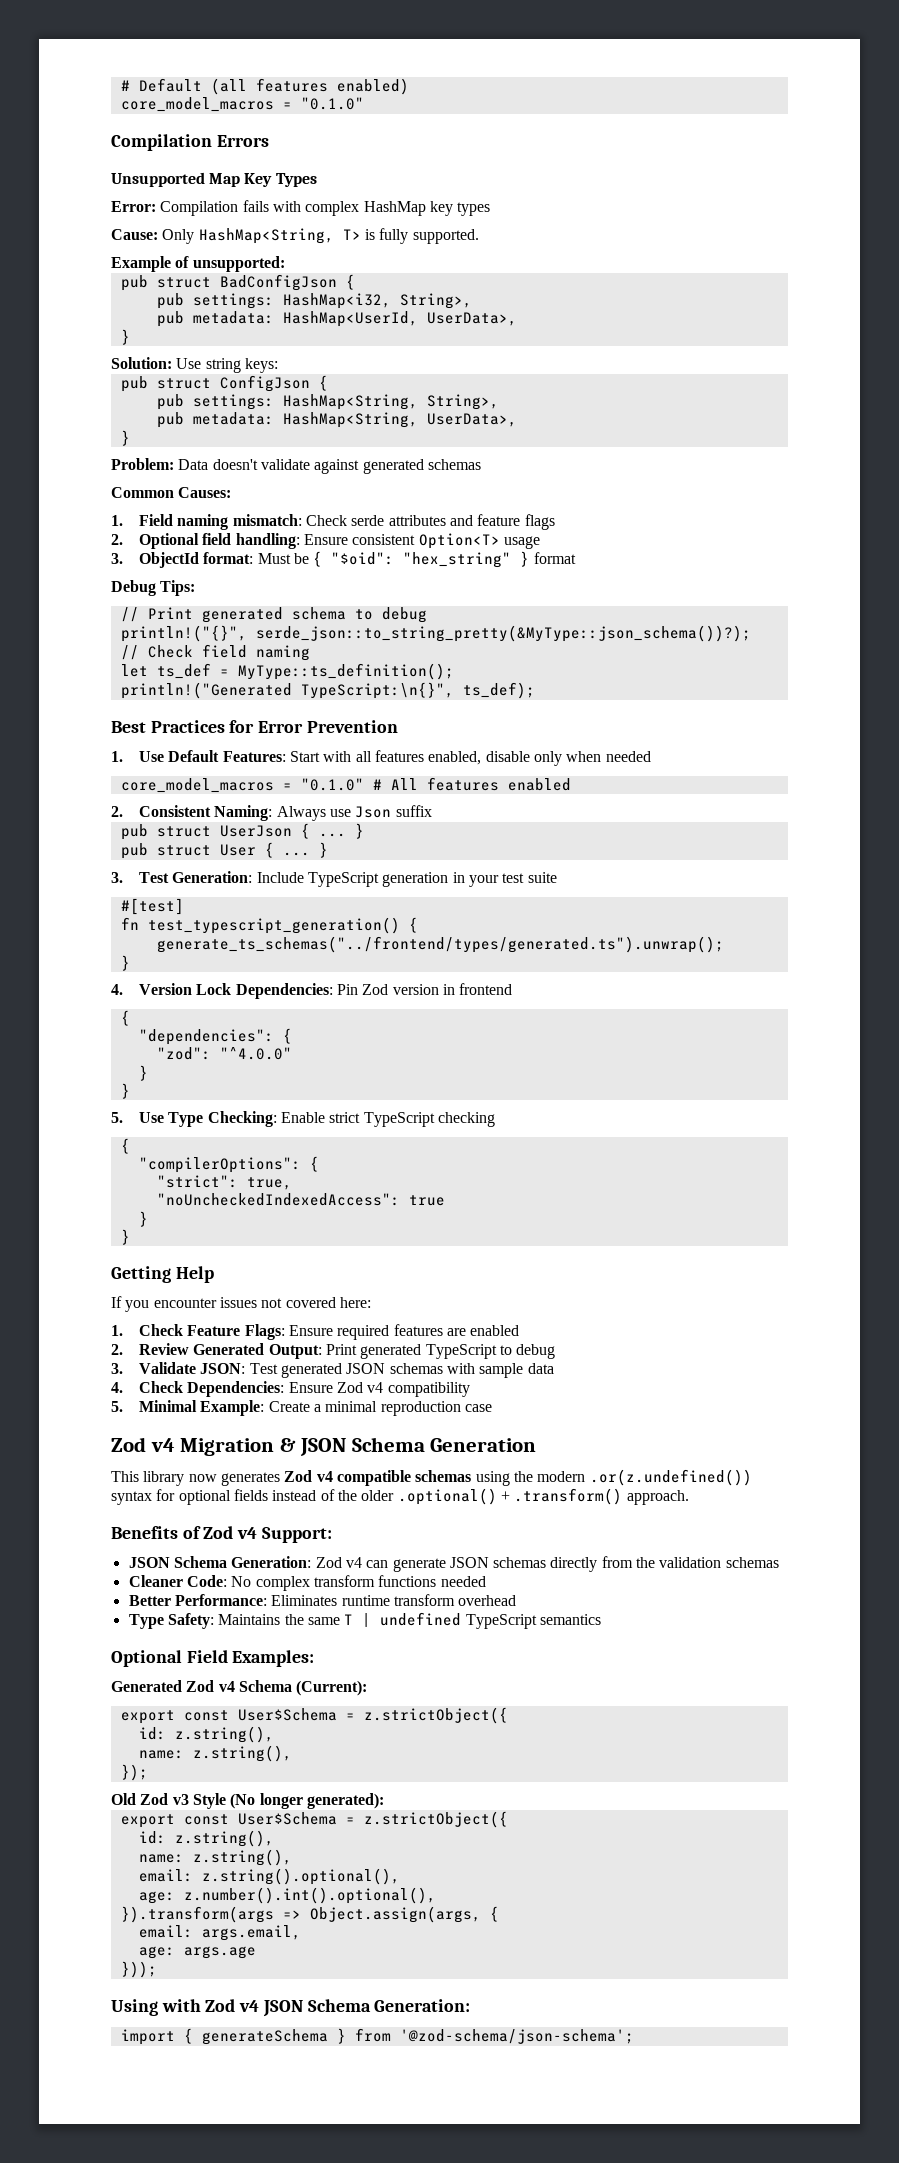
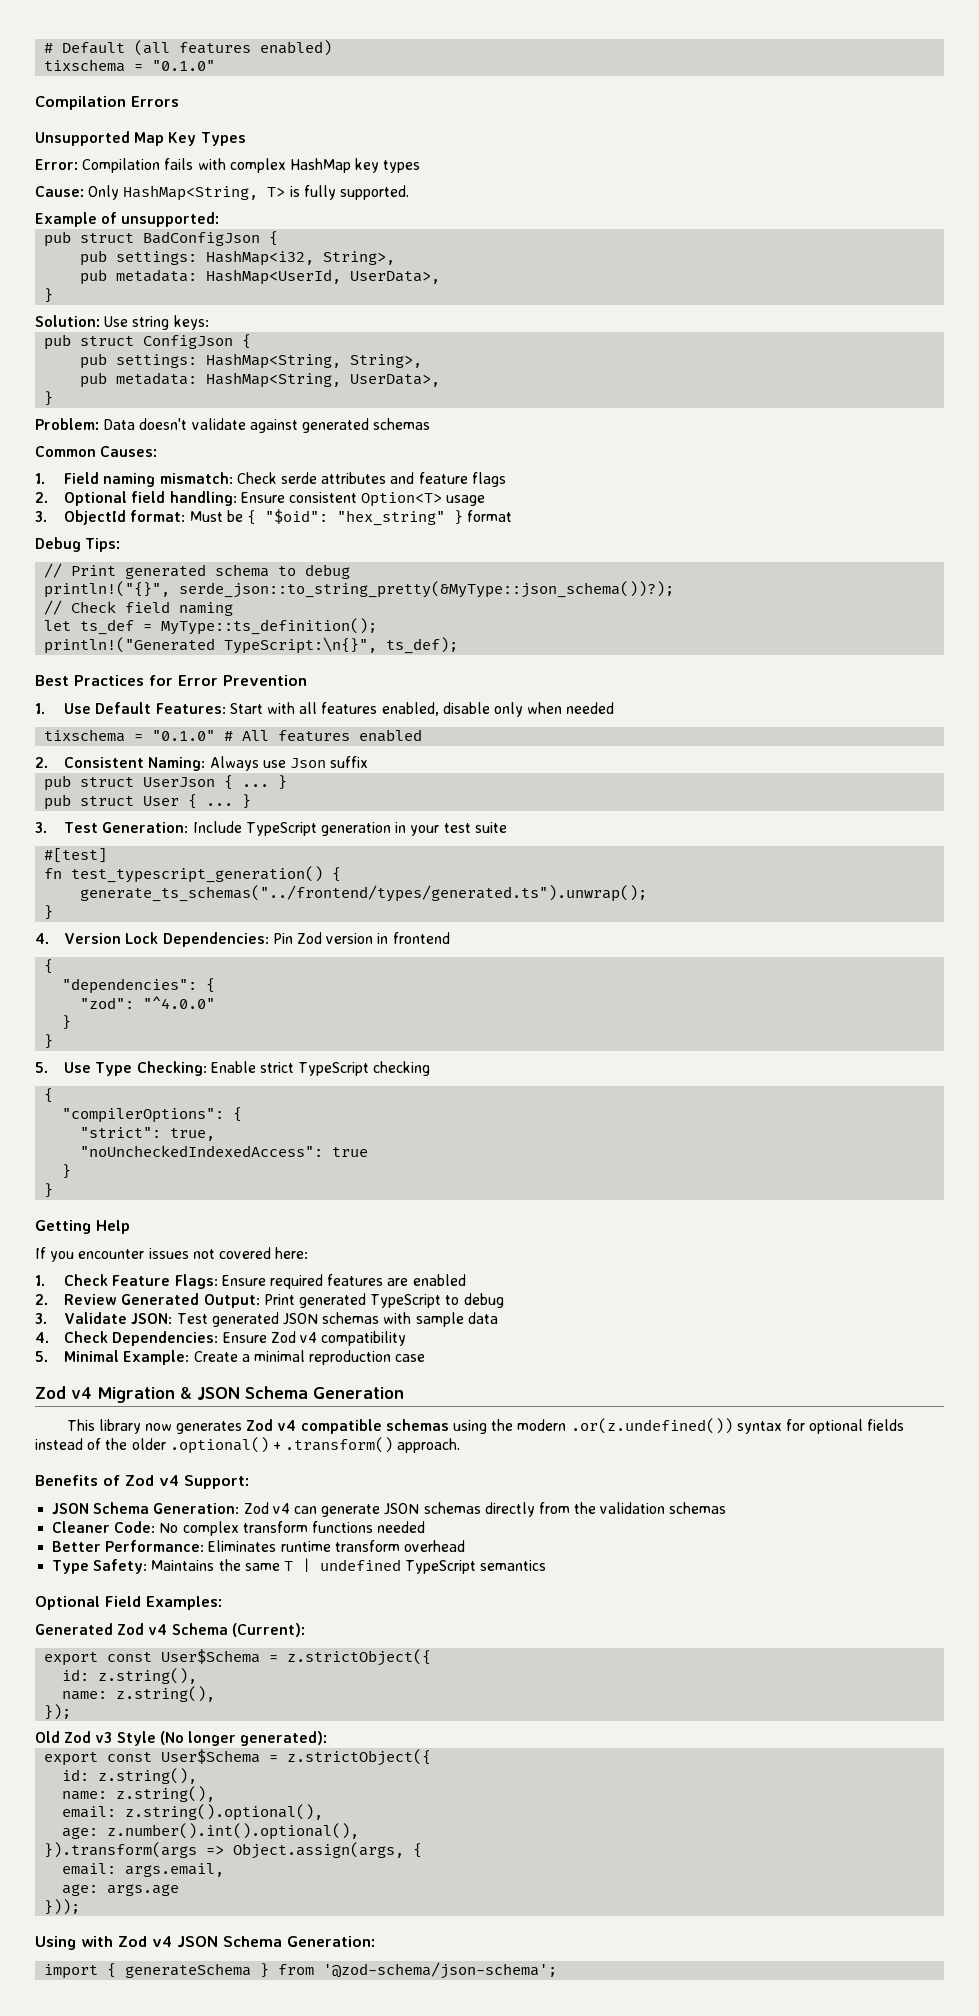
[120,97,274,112] core_model_macros -> [44,59,126,72] tixschema
[120,778,274,793] core_model_macros -> [44,729,126,742] tixschema

